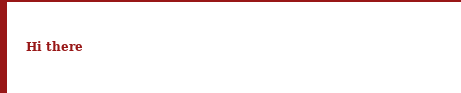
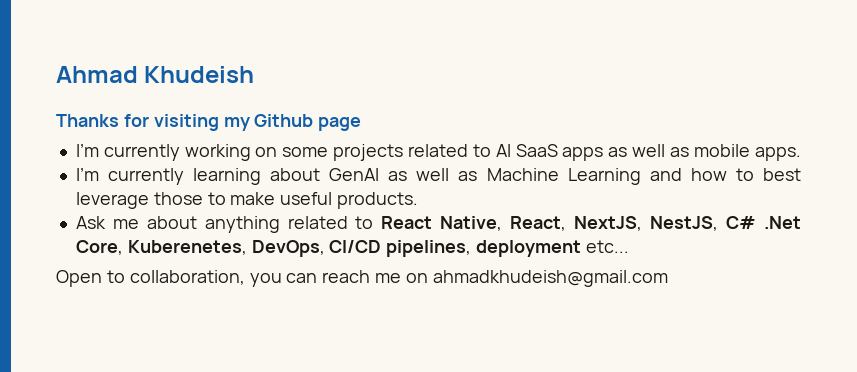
[26,41,83,51] Hi there -> [56,66,255,83] [56,114,362,131] [75,144,801,161] [75,168,802,185] [75,192,419,209] [75,216,802,233] [75,240,629,257] [56,270,668,287] Ahmad Khudeish // Thanks for visiting my Github page // I’m currently working on some projects related to AI SaaS apps as well as mobile apps. // I’m currently learning about GenAI as well as Machine Learning and how to best leverage those to make useful products. // Ask me about anything related to React Native, React, NextJS, NestJS, C# .Net Core, Kuberenetes, DevOps, CI/CD pipelines, deployment etc... // Open to collaboration, you can reach me on ahmadkhudeish@gmail.com

